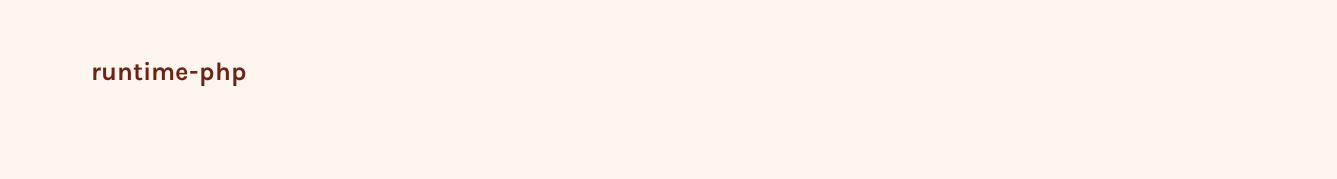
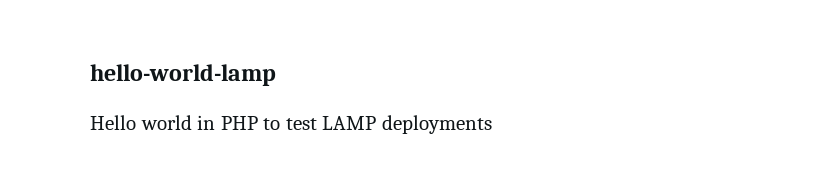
[91,61,247,87] runtime-php -> [90,64,276,86] [90,115,492,134] hello-world-lamp // Hello world in PHP to test LAMP deployments

